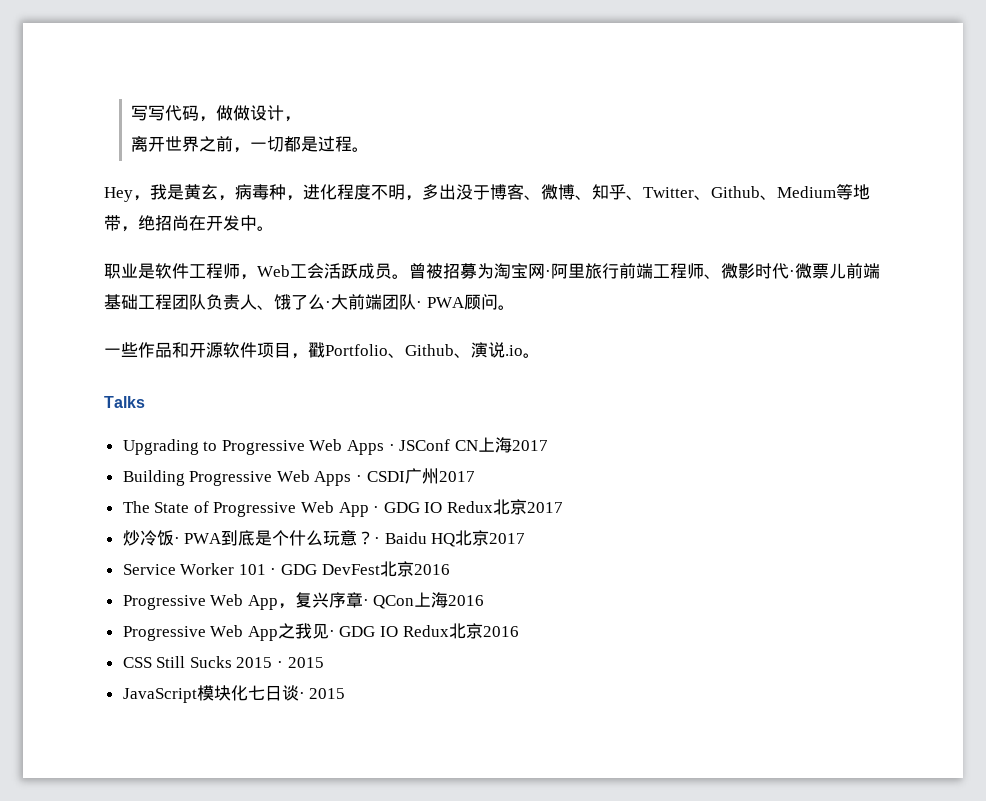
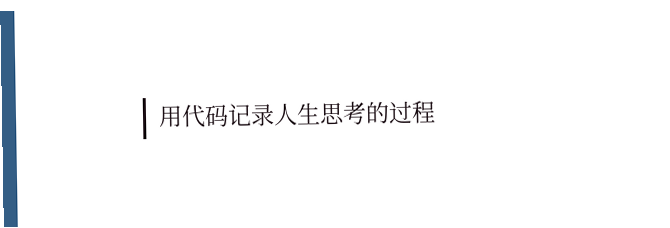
[131,105,302,122] [131,136,370,153] [104,184,870,202] [104,215,274,232] [104,263,880,280] [104,294,515,310] [104,342,540,359] [104,396,145,408] [122,437,548,455] [122,468,475,486] [122,499,564,517] [122,530,526,547] [122,561,450,577] [122,592,485,610] [122,623,519,641] [122,656,324,668] [122,685,346,703] 写写代码，做做设计， // 离开世界之前，一切都是过程。 // Hey，我是黄玄，病毒种，进化程度不明，多出没于博客、微博、知乎、Twitter、Github、Medium等地带，绝招尚在开发中。 // 职业是软件工程师，Web工会活跃成员。曾被招募为淘宝网·阿里旅行前端工程师、微影时代·微票儿前端基础工程团队负责人、饿了么·大前端团队· PWA顾问。 // 一些作品和开源软件项目，戳Portfolio、Github、演说.io。 // Talks // Upgrading to Progressive Web Apps · JSConf CN上海2017 // Building Progressive Web Apps · CSDI广州2017 // The State of Progressive Web App · GDG IO Redux北京2017 // 炒冷饭· PWA到底是个什么玩意？· Baidu HQ北京2017 // Service Worker 101 · GDG DevFest北京2016 // Progressive Web App，复兴序章· QCon上海2016 // Progressive Web App之我见· GDG IO Redux北京2016 // CSS Still Sucks 2015 · 2015 // JavaScript模块化七日谈· 2015 -> [158,100,437,128] 用代码记录人生思考的过程

